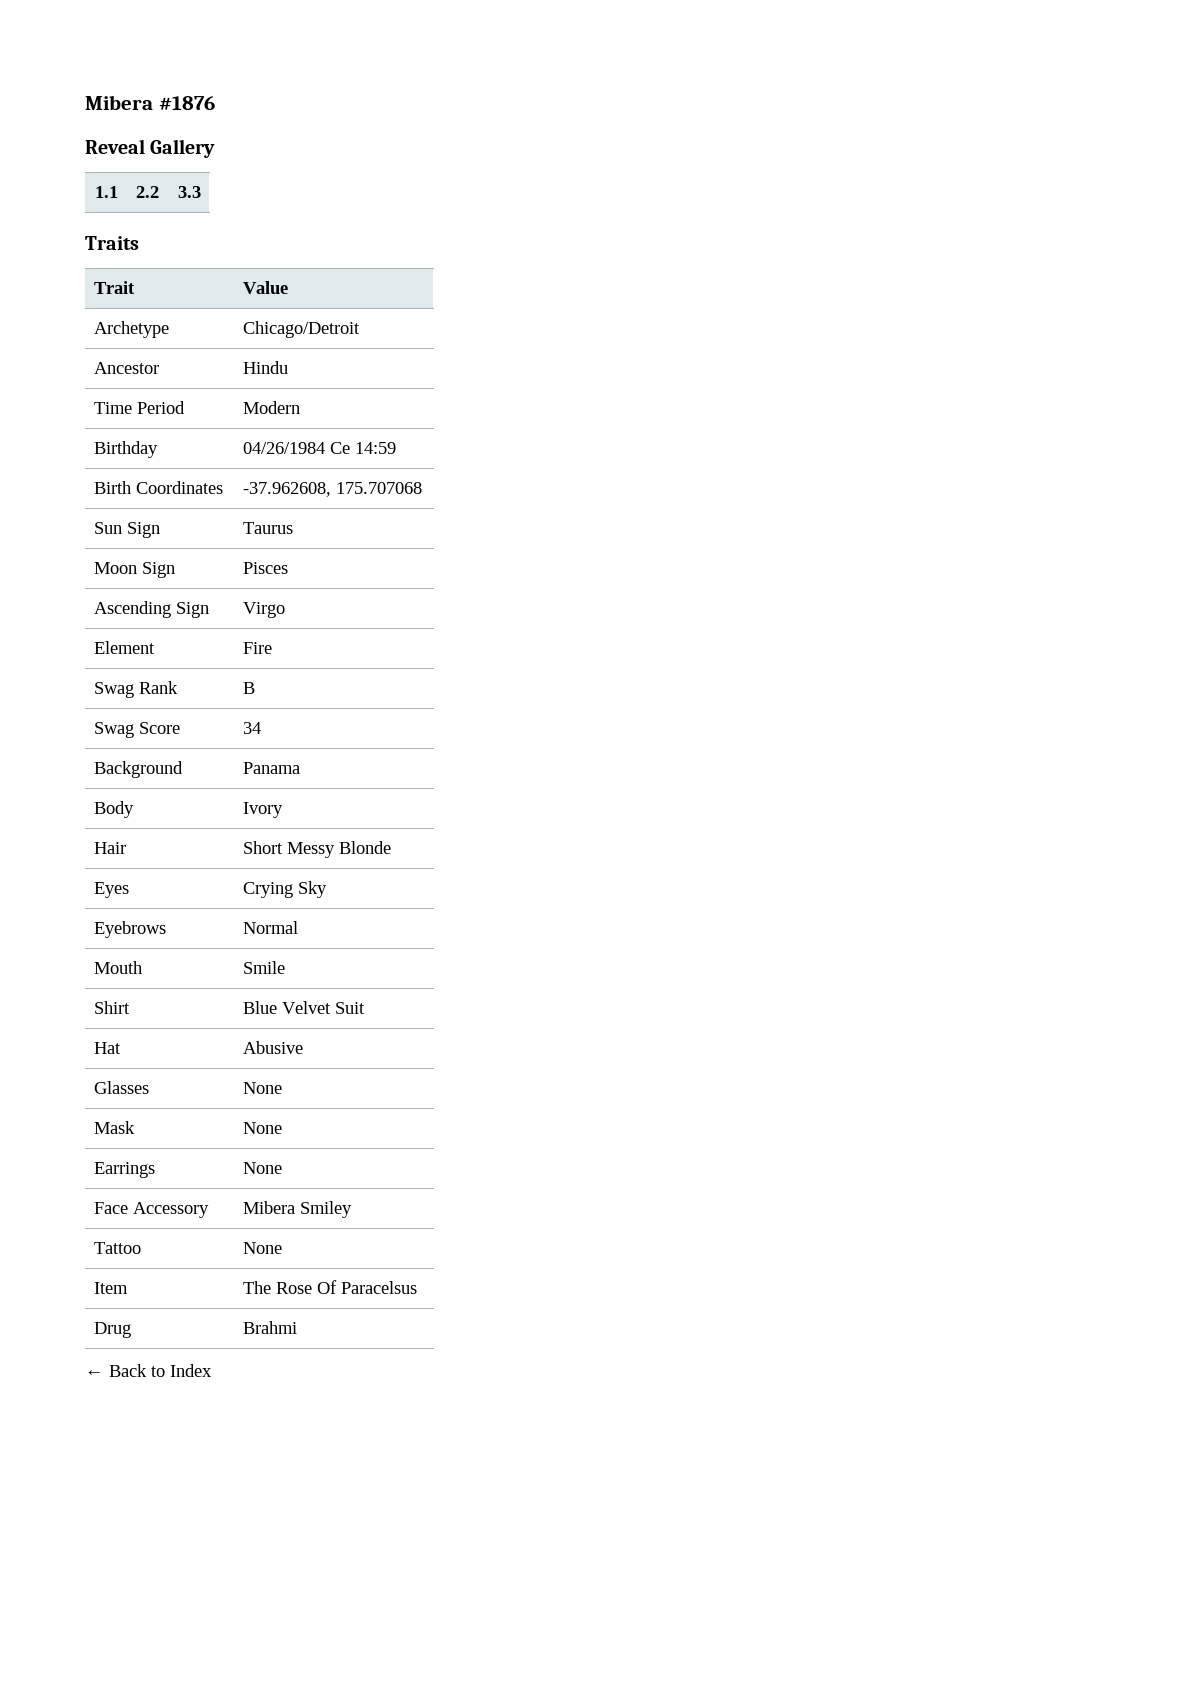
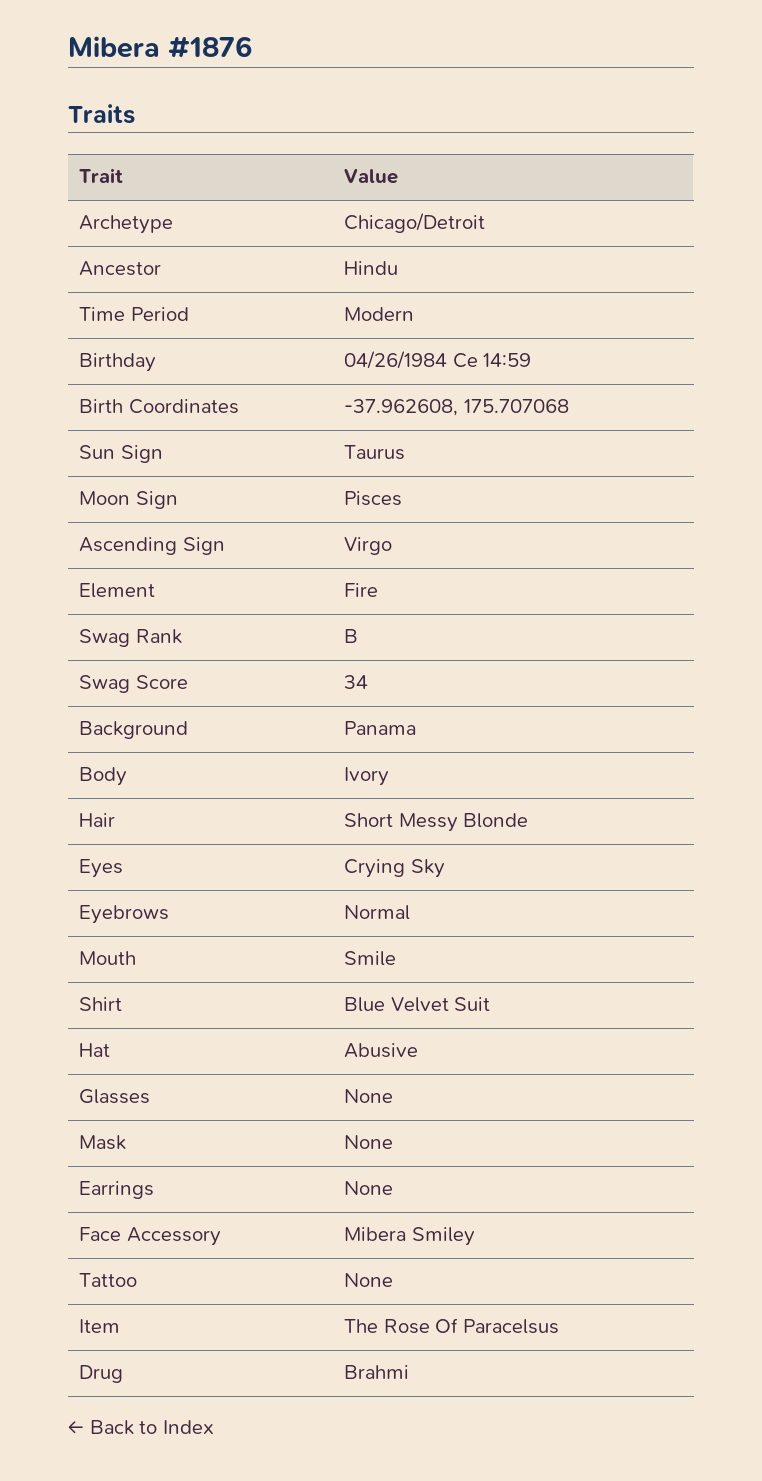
[85,139,216,158] [94,186,118,198] [136,186,159,198] [177,186,201,198] // Reveal Gallery // 1.1 | 2.2 | 3.3 -> (252, 47) none

